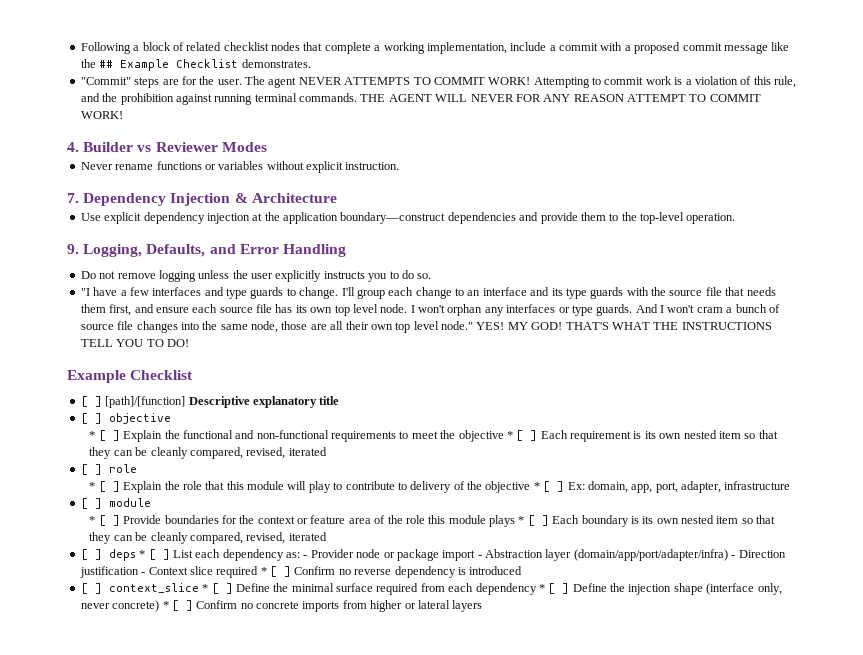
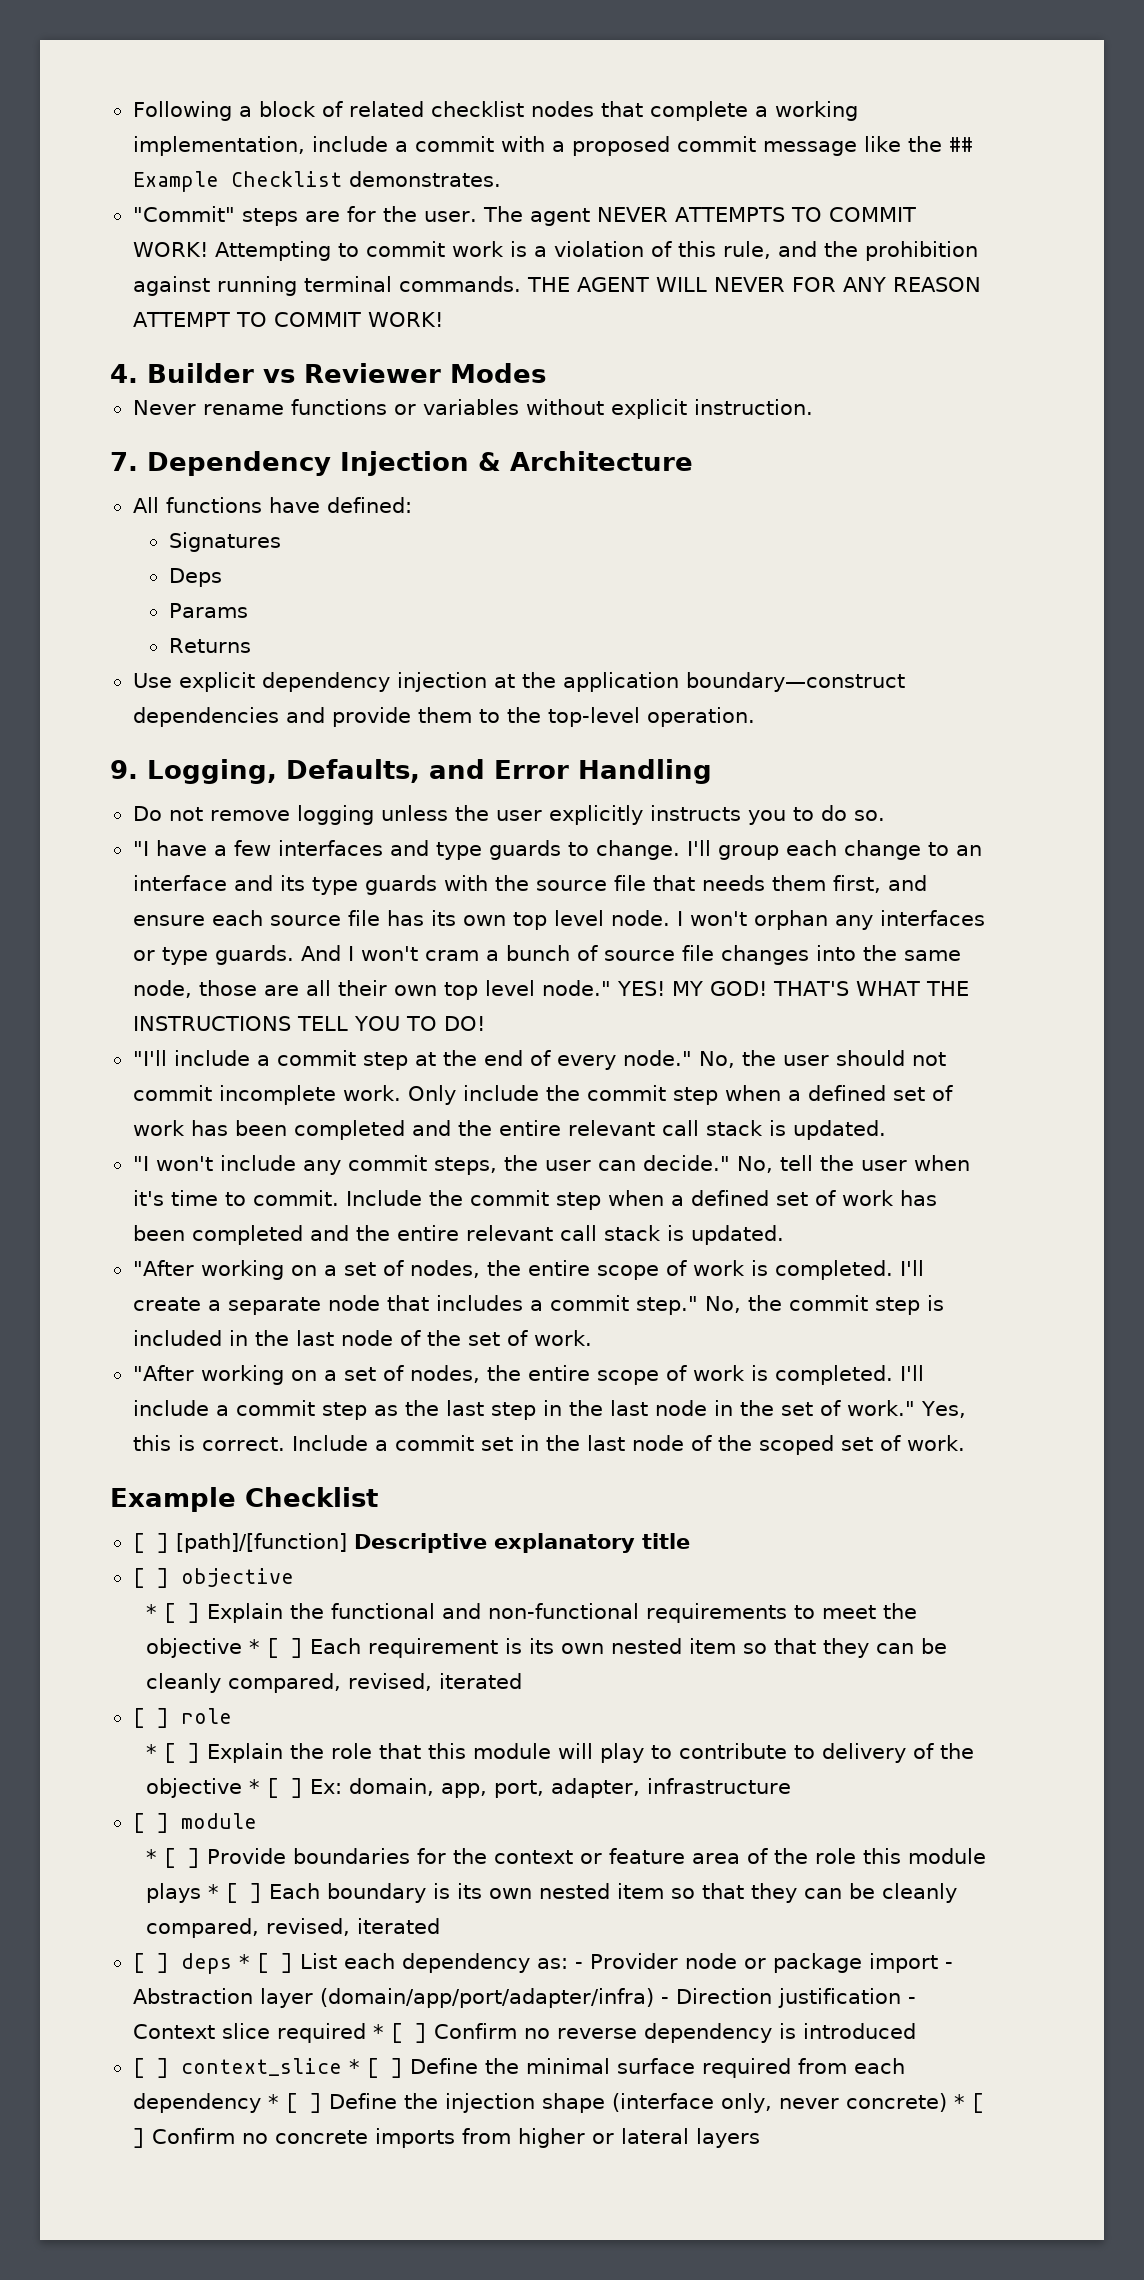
(337, 198) none -> [132,497,412,513] [168,532,281,552] [168,568,222,587] [168,603,248,618] [168,638,251,653] // All functions have defined: // Signatures // Deps // Params // Returns
(189, 343) none -> [132,1050,946,1070] [132,1085,953,1105] [132,1120,886,1140] [132,1155,970,1175] [132,1190,937,1210] [132,1225,784,1245] [132,1260,924,1280] [132,1295,944,1315] [132,1330,592,1346] [132,1365,924,1385] [132,1400,966,1420] [132,1435,965,1455] // "I'll include a commit step at the end of every node." No, the user should not commit incomplete work. Only include the commit step when a defined set of work has been completed and the entire relevant call stack is updated. // "I won't include any commit steps, the user can decide." No, tell the user when it's time to commit. Include the commit step when a defined set of work has been completed and the entire relevant call stack is updated. // "After working on a set of nodes, the entire scope of work is completed. I'll create a separate node that includes a commit step." No, the commit step is included in the last node of the set of work. // "After working on a set of nodes, the entire scope of work is completed. I'll include a commit step as the last step in the last node in the set of work." Yes, this is correct. Include a commit set in the last node of the scoped set of work.

